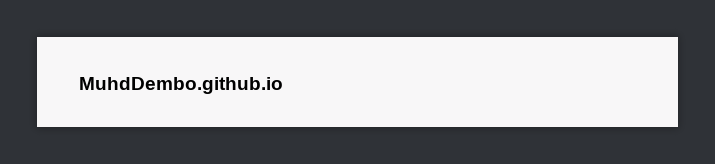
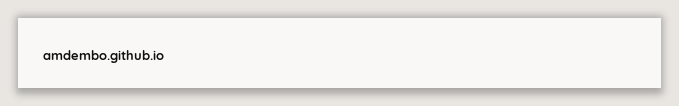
[79,77,283,94] MuhdDembo.github.io -> [43,50,164,63] amdembo.github.io

